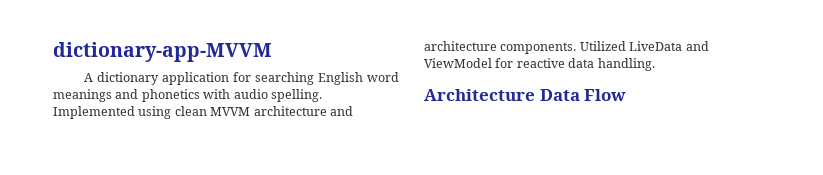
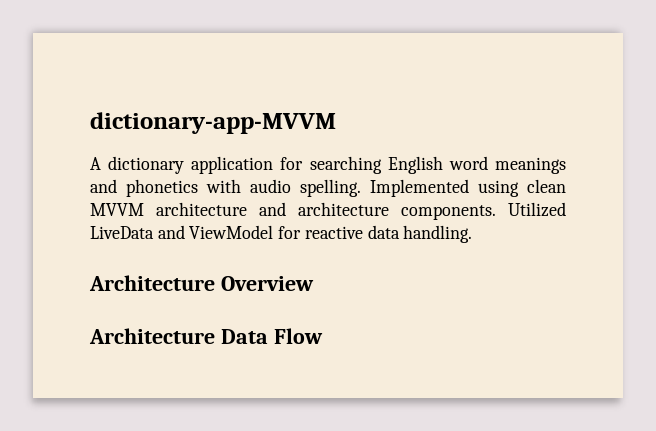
(655, 64) none -> [89,275,314,291] // Architecture Overview

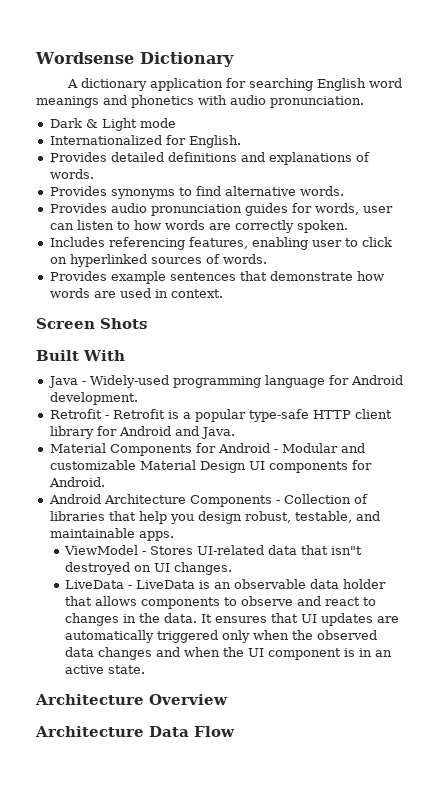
[90,112,336,134] dictionary-app-MVVM -> [35,52,234,67] Wordsense Dictionary
[300,179,566,197] [90,202,566,220] [90,225,473,243] spelling. Implemented using clean MVVM architecture and architecture components. Utilized LiveData and ViewModel for reactive data handling. -> [270,96,364,108] [49,118,176,131] [49,135,241,148] [49,152,370,165] [49,169,94,179] [49,186,344,199] [49,203,393,216] [49,220,348,233] [49,237,392,250] [49,254,267,267] [49,271,384,284] [49,288,223,298] [36,318,147,329] [36,350,125,361] [47,375,403,388] [49,392,138,405] [49,409,392,422] [49,426,235,439] [49,443,365,456] [49,460,372,473] [48,477,105,487] [48,494,368,507] [49,511,380,524] [49,528,174,541] [64,545,363,555] [65,562,233,575] [65,579,387,589] [65,596,377,609] [65,613,400,626] [65,630,378,643] [65,647,393,660] [65,665,146,674] pronunciation. // Dark & Light mode // Internationalized for English. // Provides detailed definitions and explanations of words. // Provides synonyms to find alternative words. // Provides audio pronunciation guides for words, user can listen to how words are correctly spoken. // Includes referencing features, enabling user to click on hyperlinked sources of words. // Provides example sentences that demonstrate how words are used in context. // Screen Shots // Built With // Java - Widely-used programming language for Android development. // Retrofit - Retrofit is a popular type-safe HTTP client library for Android and Java. // Material Components for Android - Modular and customizable Material Design UI components for Android. // Android Architecture Components - Collection of libraries that help you design robust, testable, and maintainable apps. // ViewModel - Stores UI-related data that isn"t destroyed on UI changes. // LiveData - LiveData is an observable data holder that allows components to observe and react to changes in the data. It ensures that UI updates are automatically triggered only when the observed data changes and when the UI component is in an active state.

